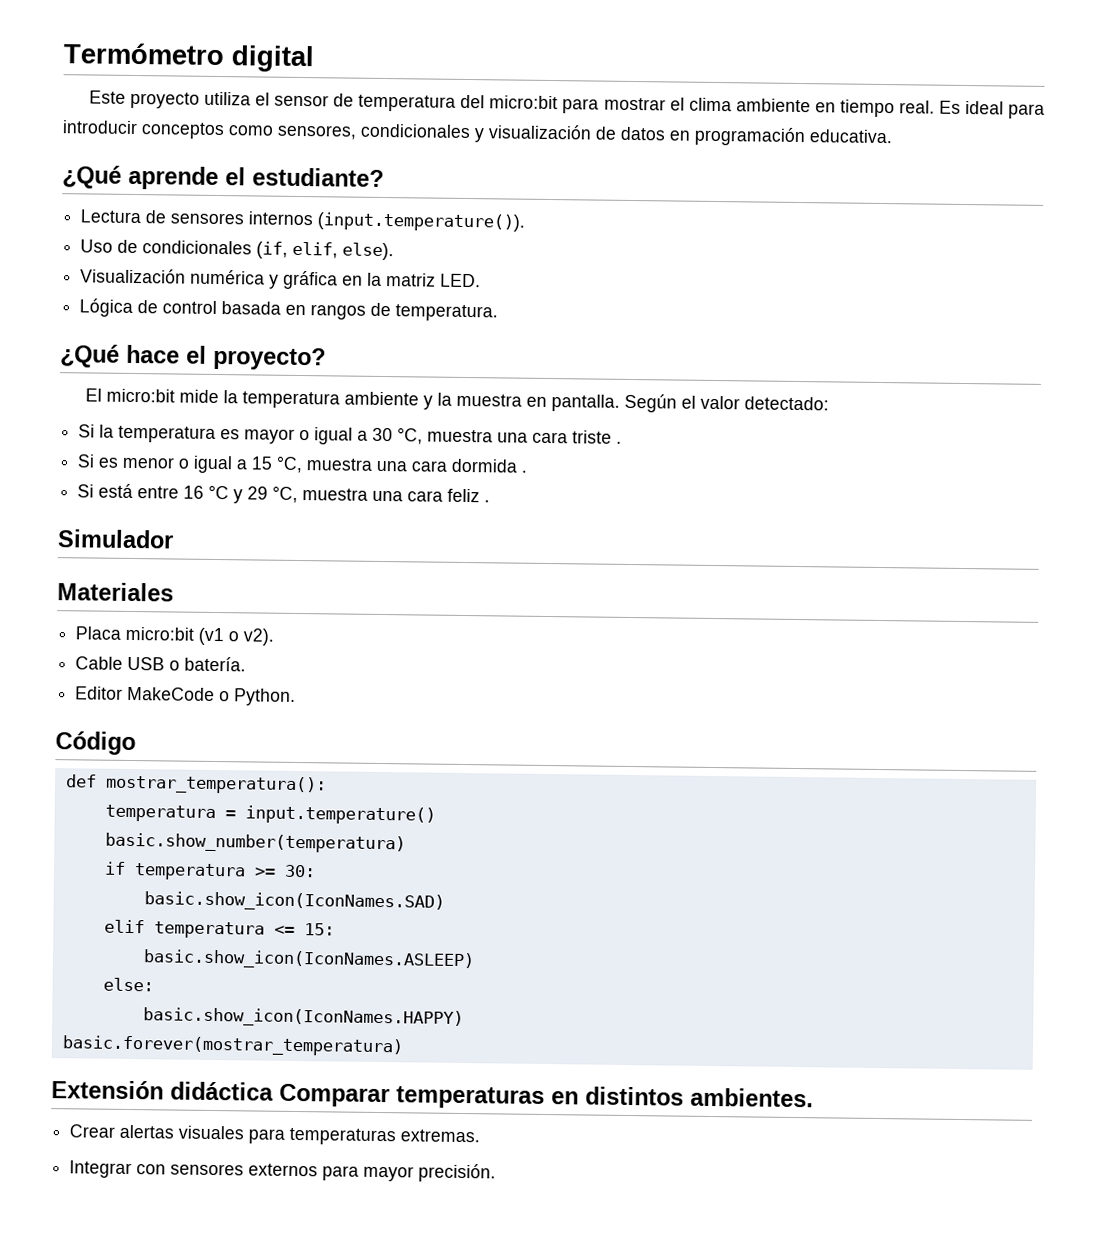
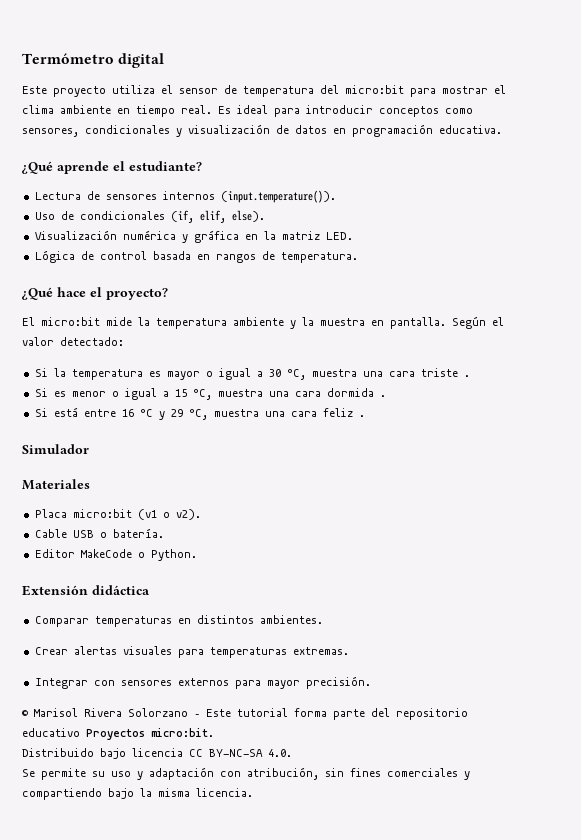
[55,731,136,756] [65,774,327,795] [104,804,436,825] [104,832,406,854] [103,861,316,881] [143,891,445,912] [103,919,335,939] [142,949,475,971] [102,977,154,992] [142,1007,464,1029] [61,1035,404,1057] // Código // def mostrar_temperatura(): // temperatura = input.temperature() // basic.show_number(temperatura) // if temperatura >= 30: // basic.show_icon(IconNames.SAD) // elif temperatura <= 15: // basic.show_icon(IconNames.ASLEEP) // else: // basic.show_icon(IconNames.HAPPY) // basic.forever(mostrar_temperatura) -> (197, 555) none
(274, 1091) none -> (150, 590) //
(497, 1173) none -> [22,708,468,720] [22,728,214,740] [22,748,292,759] [22,767,470,780] [22,788,253,800] // © Marisol Rivera Solorzano – Este tutorial forma parte del repositorio educativo Proyectos micro:bit. // Distribuido bajo licencia CC BY-NC-SA 4.0. // Se permite su uso y adaptación con atribución, sin fines comerciales y compartiendo bajo la misma licencia.

